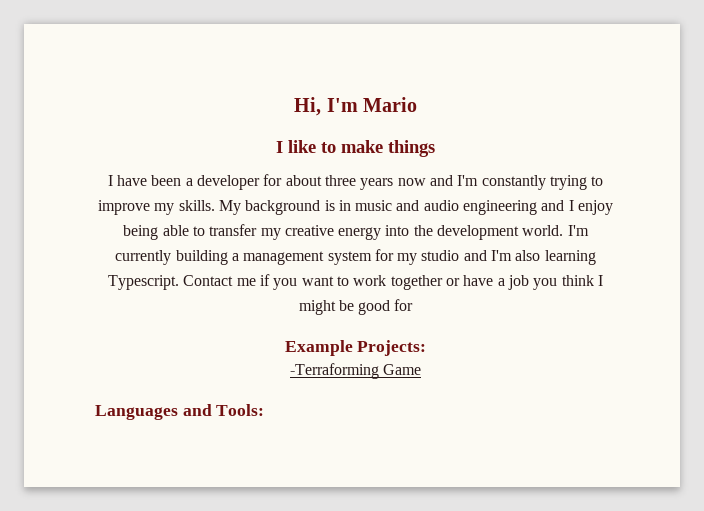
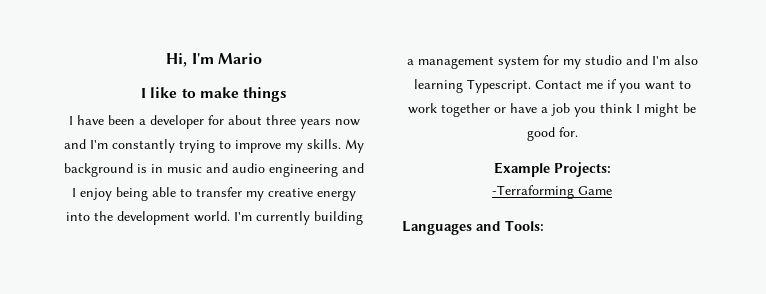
[394,299,414,311] for -> [558,127,578,137] for.

